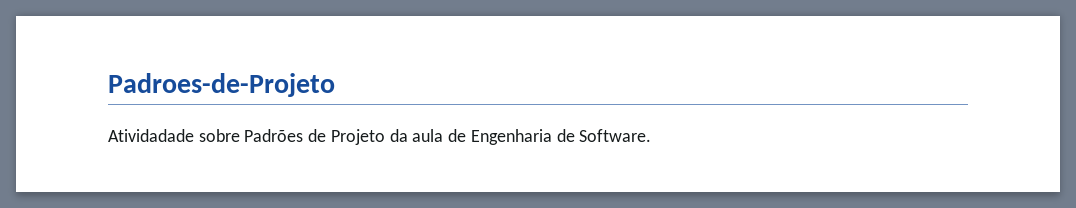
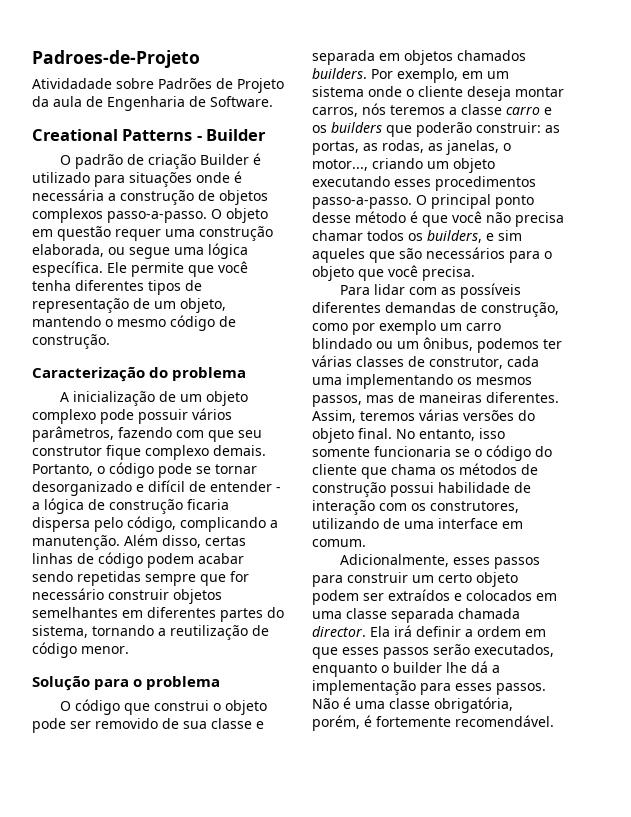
(652, 135) none -> [32,129,267,141] [59,153,261,169] [32,171,242,187] [32,189,268,205] [32,208,268,223] [32,226,273,241] [32,243,248,259] [32,261,248,277] [32,280,202,295] [32,298,226,313] [32,315,236,331] [32,334,110,349] [32,367,247,382] [59,391,248,406] [32,408,232,424] [32,426,262,442] [32,445,266,460] [32,462,257,478] [32,480,281,496] [32,498,229,514] [32,516,278,532] [32,534,246,550] [32,552,244,568] [32,571,249,586] [32,588,222,604] [32,607,284,622] [32,625,269,640] [32,642,129,658] [32,676,221,691] [59,699,267,715] [32,718,264,733] [312,50,526,65] [312,68,509,83] [312,86,564,101] [312,103,552,117] [312,122,560,137] [312,140,511,155] [312,158,495,173] [312,176,536,191] [312,194,534,209] [312,211,564,227] [312,230,522,243] [312,247,552,263] [312,265,475,281] [339,283,521,299] [312,302,559,317] [312,320,501,335] [312,337,562,353] [312,355,539,369] [312,374,532,389] [312,392,559,407] [312,409,535,423] [312,428,505,443] [312,445,552,461] [312,463,538,479] [312,482,531,497] [312,500,519,515] [312,518,523,529] [312,539,366,547] [339,554,540,569] [312,572,518,587] [312,589,557,605] [312,608,520,623] [312,625,546,637] [312,644,554,659] [312,661,500,677] [312,680,546,695] [312,697,513,713] [312,715,554,731] // Creational Patterns - Builder // O padrão de criação Builder é utilizado para situações onde é necessária a construção de objetos complexos passo-a-passo. O objeto em questão requer uma construção elaborada, ou segue uma lógica específica. Ele permite que você tenha diferentes tipos de representação de um objeto, mantendo o mesmo código de construção. // Caracterização do problema // A inicialização de um objeto complexo pode possuir vários parâmetros, fazendo com que seu construtor fique complexo demais. Portanto, o código pode se tornar desorganizado e difícil de entender - a lógica de construção ficaria dispersa pelo código, complicando a manutenção. Além disso, certas linhas de código podem acabar sendo repetidas sempre que for necessário construir objetos semelhantes em diferentes partes do sistema, tornando a reutilização de código menor. // Solução para o problema // O código que construi o objeto pode ser removido de sua classe e separada em objetos chamados builders. Por exemplo, em um sistema onde o cliente deseja montar carros, nós teremos a classe carro e os builders que poderão construir: as portas, as rodas, as janelas, o motor..., criando um objeto executando esses procedimentos passo-a-passo. O principal ponto desse método é que você não precisa chamar todos os builders, e sim aqueles que são necessários para o objeto que você precisa. // Para lidar com as possíveis diferentes demandas de construção, como por exemplo um carro blindado ou um ônibus, podemos ter várias classes de construtor, cada uma implementando os mesmos passos, mas de maneiras diferentes. Assim, teremos várias versões do objeto final. No entanto, isso somente funcionaria se o código do cliente que chama os métodos de construção possui habilidade de interação com os construtores, utilizando de uma interface em comum. // Adicionalmente, esses passos para construir um certo objeto podem ser extraídos e colocados em uma classe separada chamada director. Ela irá definir a ordem em que esses passos serão executados, enquanto o builder lhe dá a implementação para esses passos. Não é uma classe obrigatória, porém, é fortemente recomendável.

